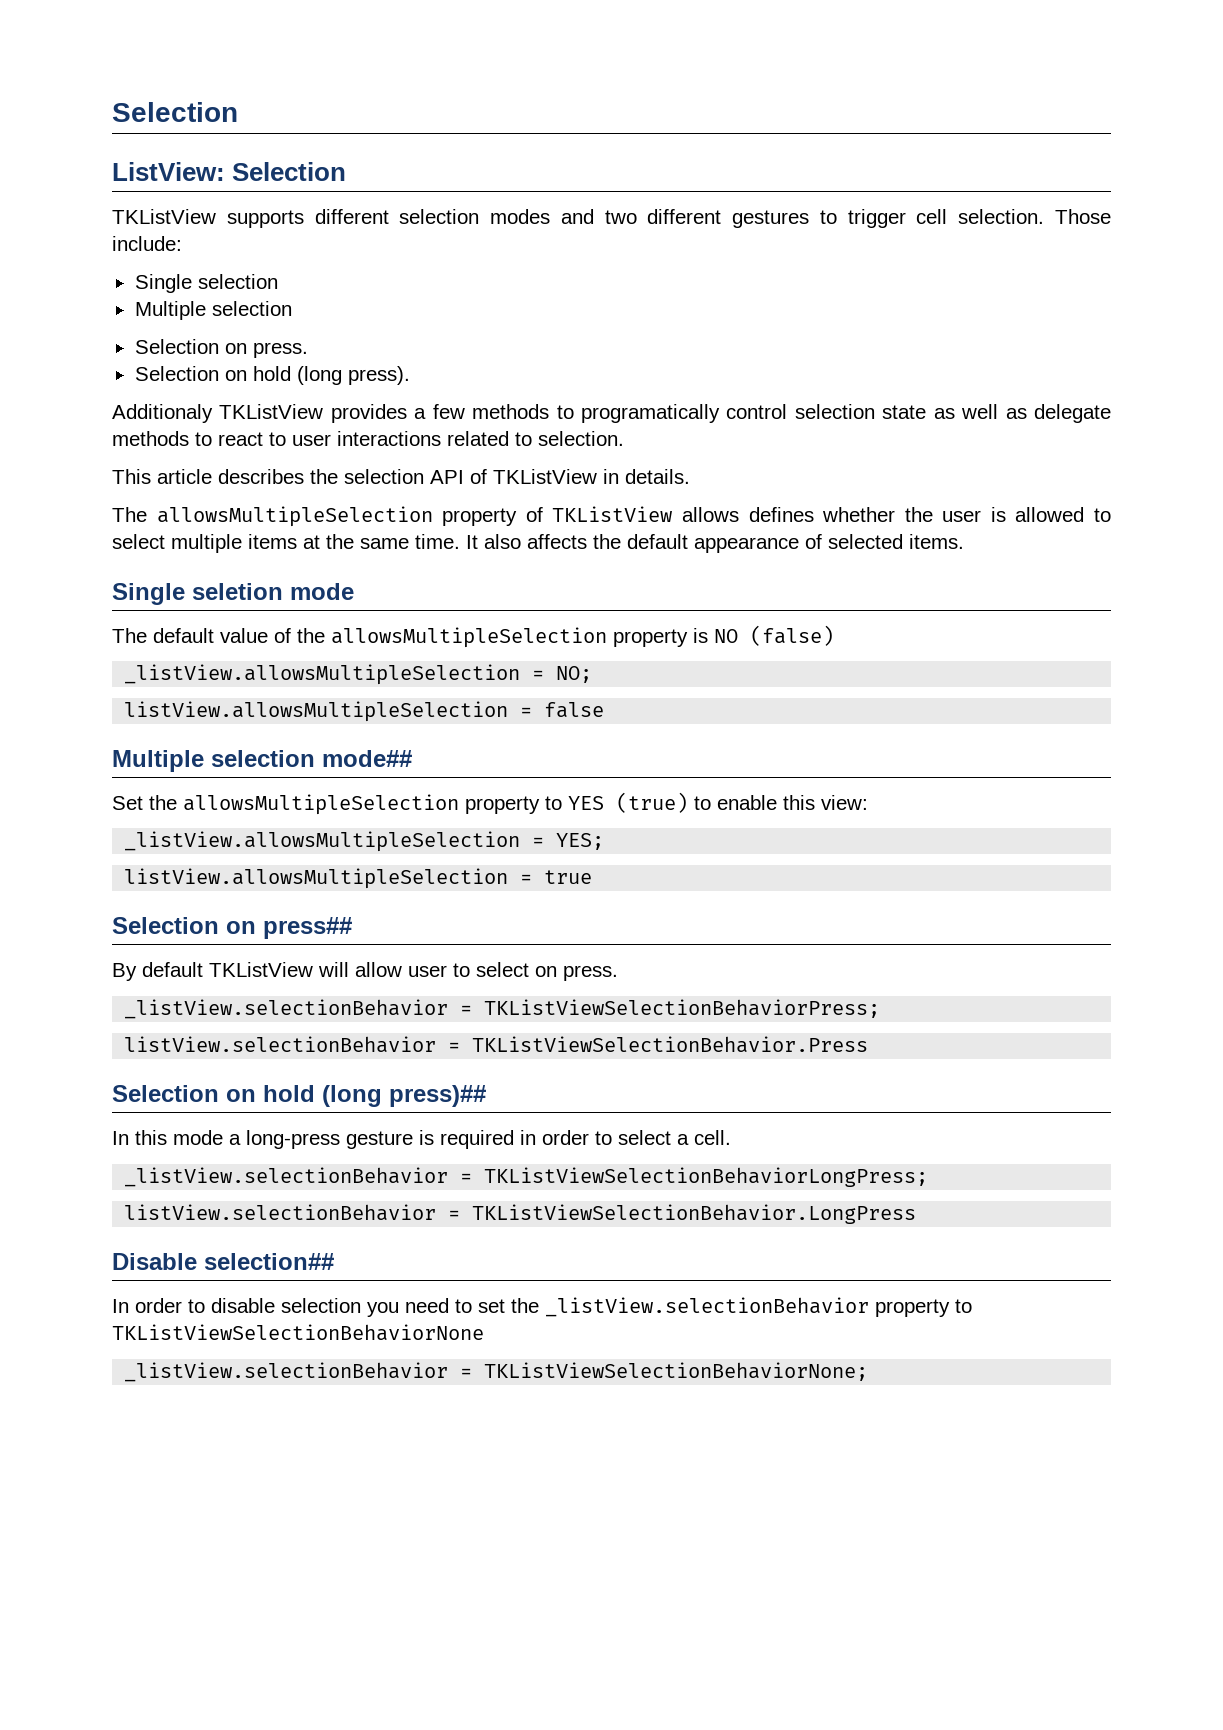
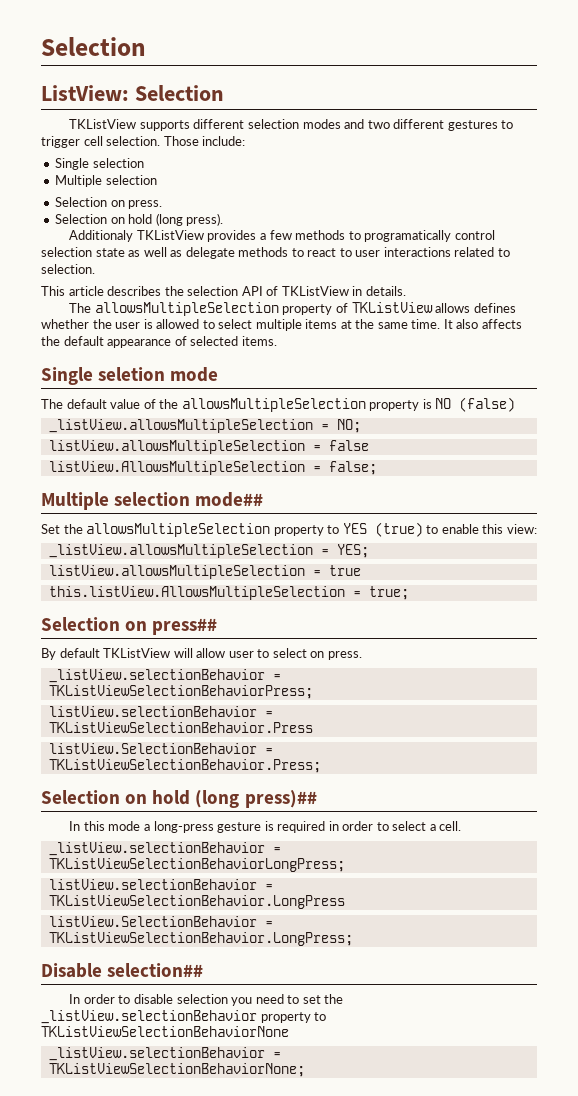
(605, 710) none -> [48,461,377,475] // listView.AllowsMultipleSelection = false;
(593, 877) none -> [48,586,409,600] // this.listView.AllowsMultipleSelection = true;
(869, 1044) none -> [48,743,273,754] [48,759,321,773] // listView.SelectionBehavior = TKListViewSelectionBehavior.Press;
(917, 1214) none -> [48,916,273,927] [48,932,353,946] // listView.SelectionBehavior = TKListViewSelectionBehavior.LongPress;

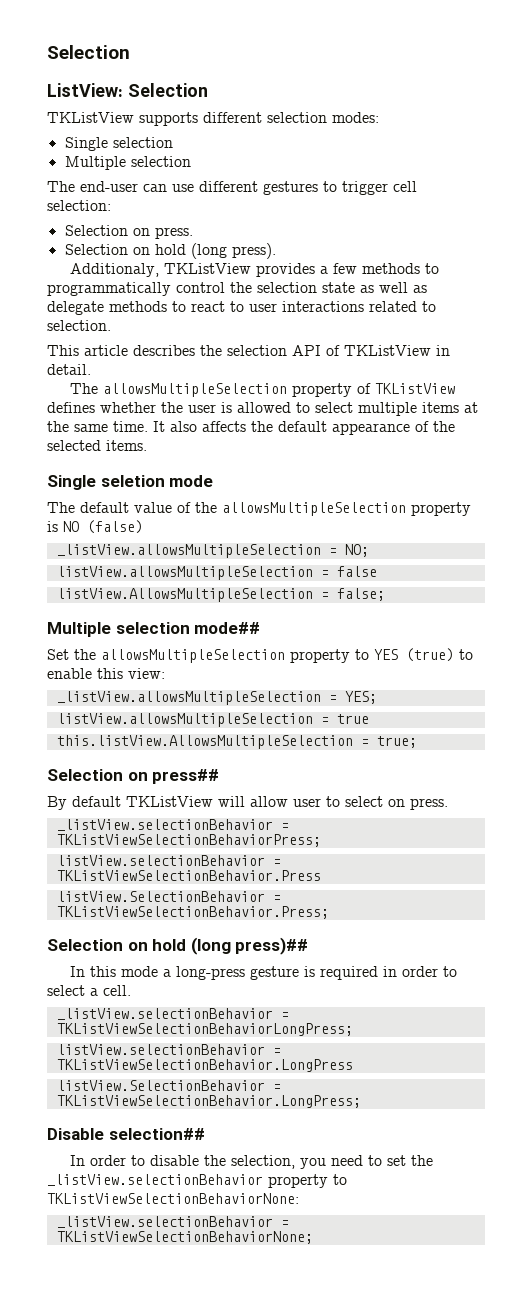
[302,119,514,131] [41,136,246,148] [55,158,144,170] [55,175,157,187] modes and two different gestures to trigger cell selection. Those include: // Single selection // Multiple selection -> [332,112,379,123] [64,137,173,151] [64,156,191,170] [47,181,417,195] [47,200,111,211] modes: // Single selection // Multiple selection // The end-user can use different gestures to trigger cell selection:
[69,230,134,242] Additionaly -> [70,263,160,277] Additionaly,
[364,230,495,242] programatically control -> [47,282,252,296] programmatically control the
[365,286,406,296] details. -> [47,364,91,375] detail.
[435,303,471,313] allows -> (456, 388) none
(187, 341) none -> [433,421,455,432] the
[176,994,228,1004] selection -> [204,1155,296,1169] the selection,
[41,1026,289,1037] TKListViewSelectionBehaviorNone -> [47,1193,299,1204] TKListViewSelectionBehaviorNone:

